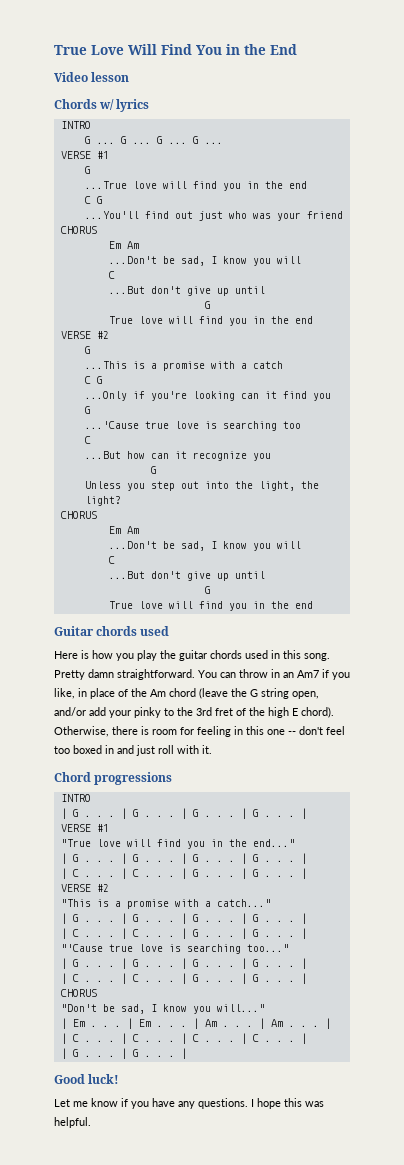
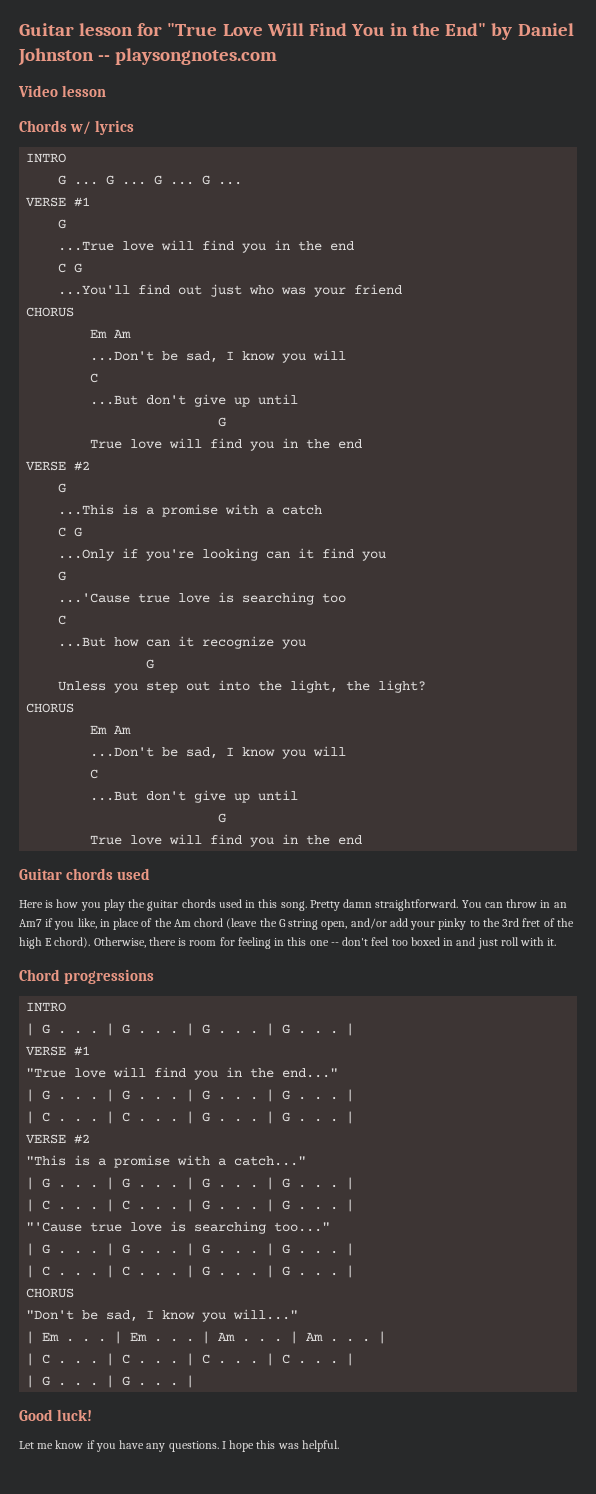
[54,45,87,55] True -> [19,23,218,36] Guitar lesson for "True
[270,44,297,55] End -> [445,23,574,40] [18,48,278,66] End" by Daniel Johnston -- playsongnotes.com

